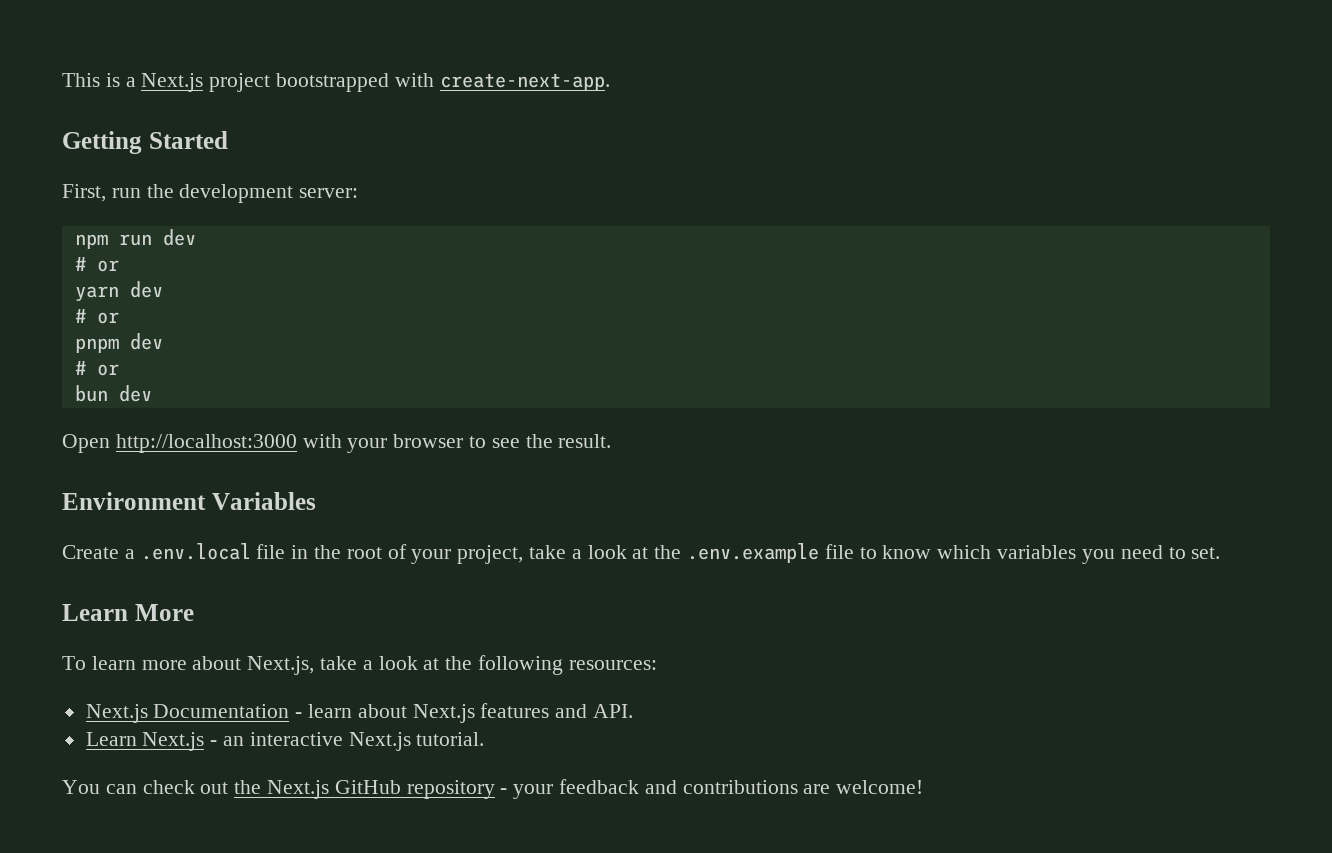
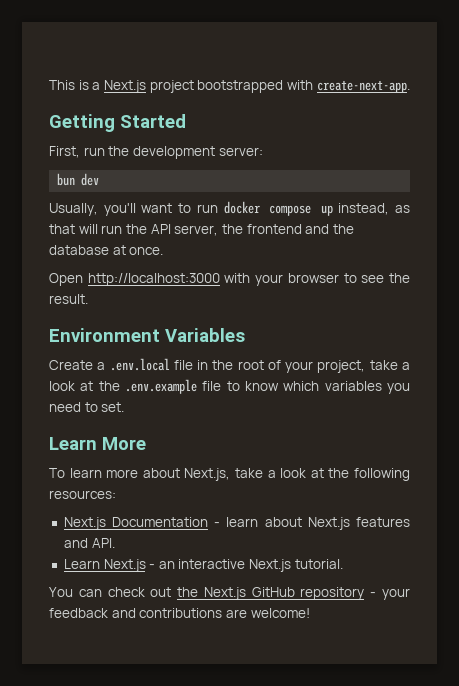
[74,229,196,249] [74,257,119,272] [74,281,163,302] [74,309,119,324] [74,333,163,353] [74,361,119,376] [74,385,152,402] npm run dev // # or // yarn dev // # or // pnpm dev // # or // bun dev -> [57,173,100,186] [49,201,411,216] [49,224,354,236] [49,245,164,255] bun dev // Usually, you'll want to run docker compose up instead, as that will run the API server, the frontend and the database at once.

